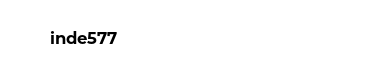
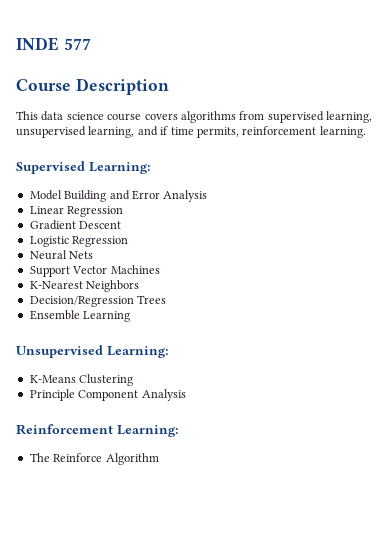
[50,31,117,44] inde577 -> [16,37,91,51] [16,78,169,95] [16,111,372,123] [16,126,366,138] [16,161,151,174] [29,190,208,202] [29,206,124,217] [29,220,122,230] [29,236,129,247] [29,250,94,260] [29,265,160,277] [29,280,140,292] [29,295,167,307] [29,310,131,322] [16,345,169,358] [29,374,134,386] [29,389,186,401] [16,424,179,437] [29,453,159,465] INDE 577 // Course Description // This data science course covers algorithms from supervised learning, unsupervised learning, and if time permits, reinforcement learning. // Supervised Learning: // Model Building and Error Analysis // Linear Regression // Gradient Descent // Logistic Regression // Neural Nets // Support Vector Machines // K-Nearest Neighbors // Decision/Regression Trees // Ensemble Learning // Unsupervised Learning: // K-Means Clustering // Principle Component Analysis // Reinforcement Learning: // The Reinforce Algorithm

